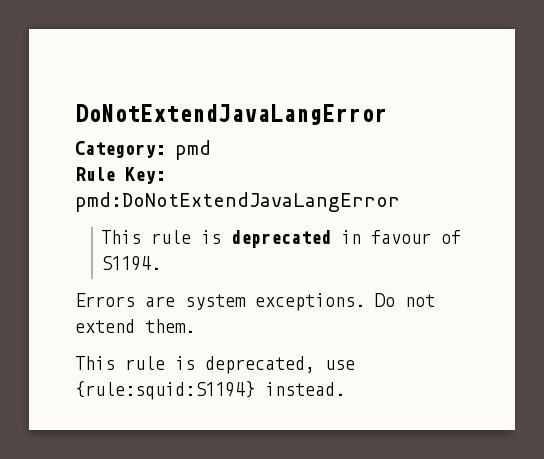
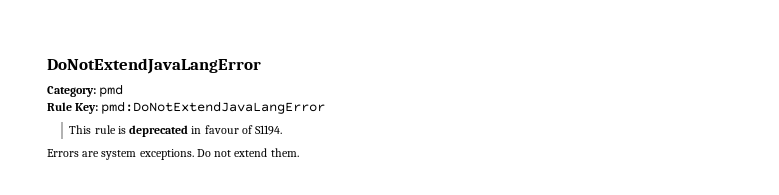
[75,356,355,374] [75,381,345,400] // This rule is deprecated, use {rule:squid:S1194} instead. -> (299, 152) none

